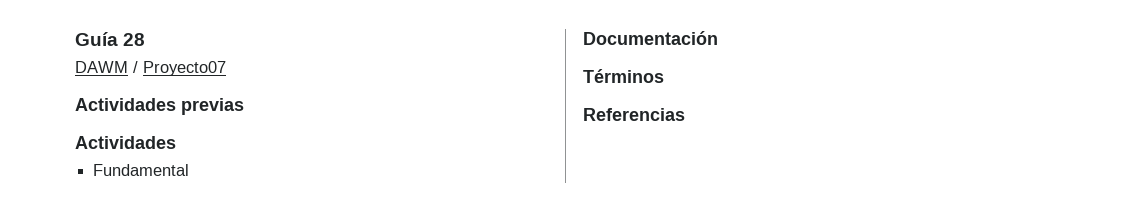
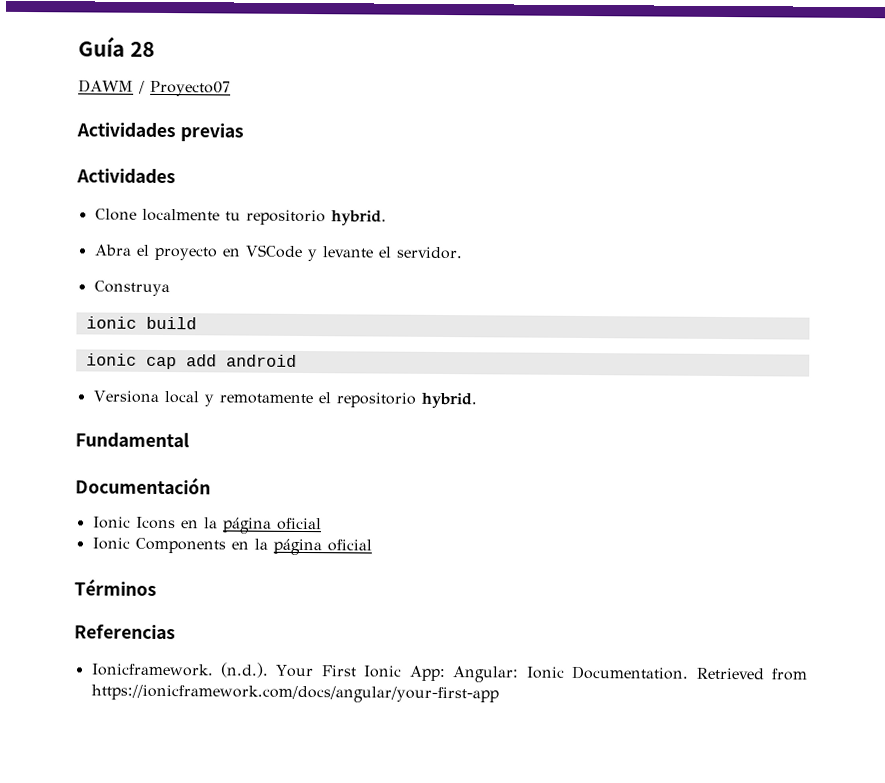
[93,164,190,176] [583,31,718,45] [583,69,664,83] [583,108,685,121] Fundamental // Documentación // Términos // Referencias -> [94,208,387,226] [93,244,463,262] [93,280,170,297] [85,316,197,330] [85,353,297,370] [92,390,477,409] [75,431,190,448] [75,476,211,495] [92,516,322,534] [91,537,372,556] [74,578,157,596] [74,623,176,640] [90,662,808,683] [90,684,499,704] Clone localmente tu repositorio hybrid. // Abra el proyecto en VSCode y levante el servidor. // Construya // ionic build // ionic cap add android // Versiona local y remotamente el repositorio hybrid. // Fundamental // Documentación // Ionic Icons en la página oficial // Ionic Components en la página oficial // Términos // Referencias // Ionicframework. (n.d.). Your First Ionic App: Angular: Ionic Documentation. Retrieved from https://ionicframework.com/docs/angular/your-first-app

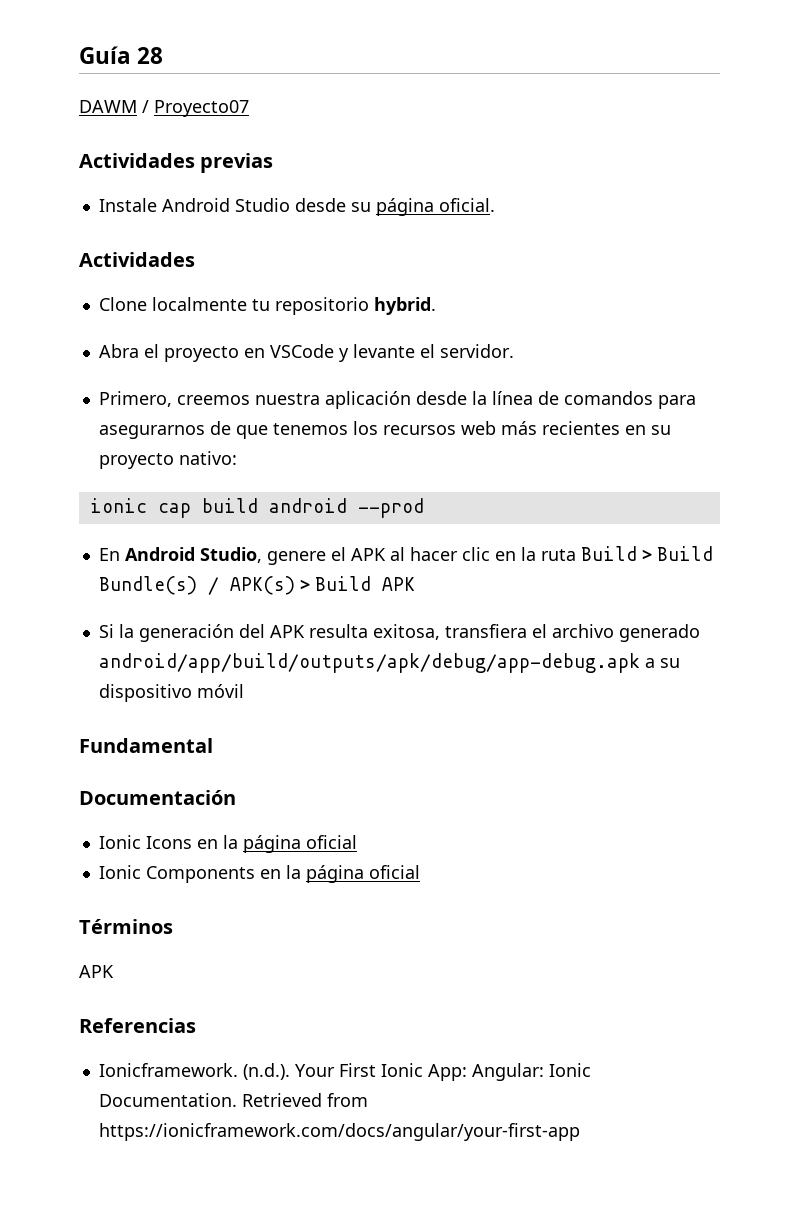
(244, 132) none -> [98,198,495,216] // Instale Android Studio desde su página oficial.
[93,280,170,297] [85,316,197,330] Construya // ionic build -> [98,391,696,409] [98,421,671,439] [98,451,237,469] Primero, creemos nuestra aplicación desde la línea de comandos para asegurarnos de que tenemos los recursos web más recientes en su proyecto nativo:
[185,354,217,367] add -> [201,498,258,513] build
[92,390,477,409] // Versiona local y remotamente el repositorio hybrid. -> [357,498,424,518] [98,546,713,565] [98,576,415,595] [98,624,700,642] [98,653,680,673] [98,684,244,702] --prod // En Android Studio, genere el APK al hacer clic en la ruta Build > Build Bundle(s) / APK(s) > Build APK // Si la generación del APK resulta exitosa, transfiera el archivo generado android/app/build/outputs/apk/debug/app-debug.apk a su dispositivo móvil
(157, 587) none -> [79,965,114,978] // APK

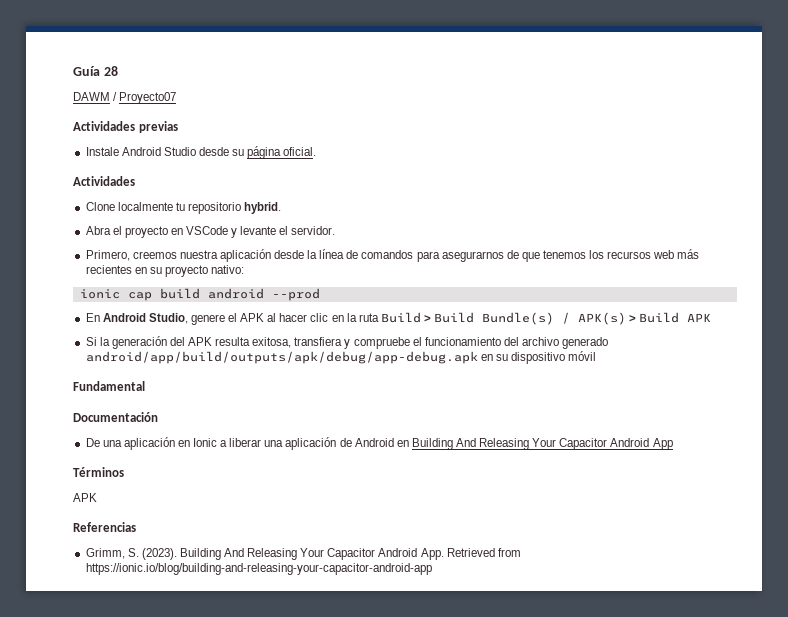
[531,624,547,638] el -> [344,337,519,349] y compruebe el funcionamiento del
[644,658,655,668] a -> [480,354,493,361] en
[98,835,357,853] [98,865,420,883] [79,919,173,934] [79,965,114,978] [79,1018,196,1033] [98,1063,591,1081] [98,1093,237,1107] Ionic Icons en la página oficial // Ionic Components en la página oficial // Términos // APK // Referencias // Ionicframework. (n.d.). Your First Ionic App: Angular: Ionic Documentation. -> [85,437,673,450] [73,467,124,477] [73,493,97,502] [73,522,136,532] [85,548,444,560] De una aplicación en Ionic a liberar una aplicación de Android en Building And Releasing Your Capacitor Android App // Términos // APK // Referencias // Grimm, S. (2023). Building And Releasing Your Capacitor Android App.
[98,1123,580,1141] https://ionicframework.com/docs/angular/your-first-app -> [85,563,432,575] https://ionic.io/blog/building-and-releasing-your-capacitor-android-app

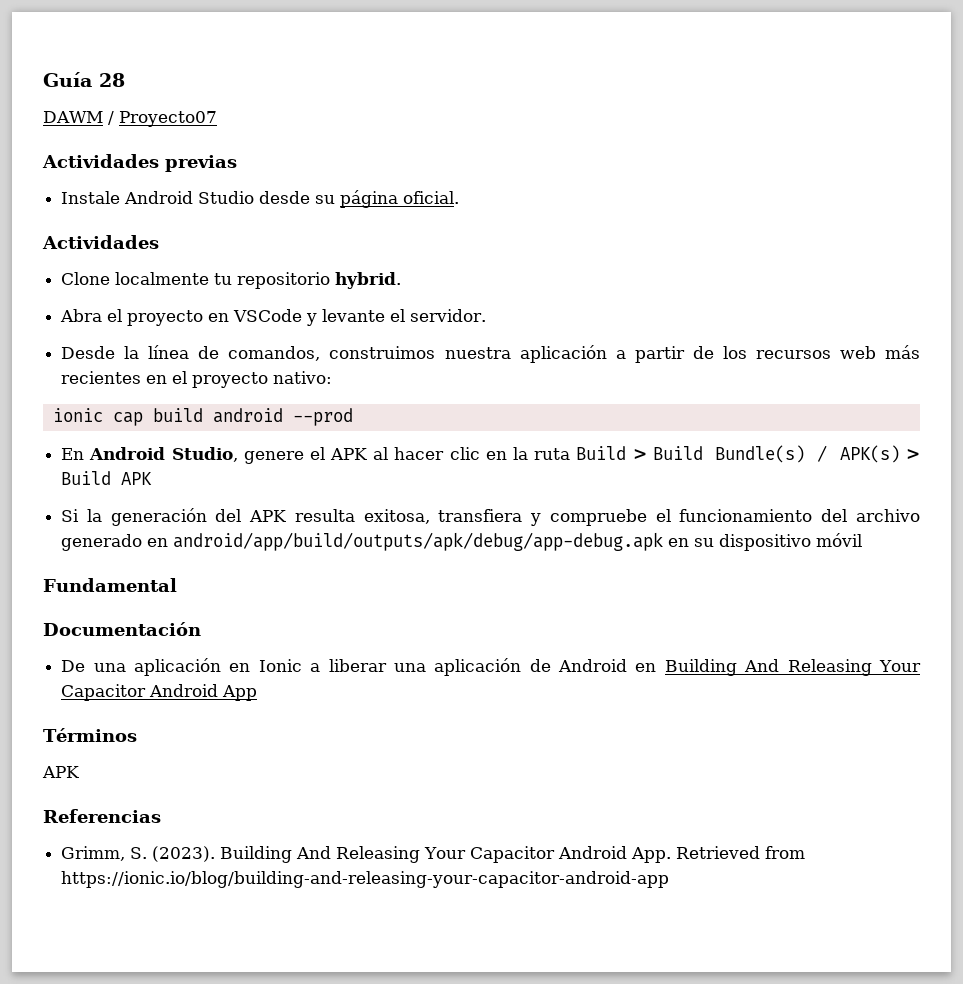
[85,249,587,262] Primero, creemos nuestra aplicación desde la línea de comandos para asegurarnos de que tenemos -> [61,345,714,363] Desde la línea de comandos, construimos nuestra aplicación a partir de
[149,267,162,274] su -> [172,371,188,384] el
(609, 343) none -> [147,538,169,547] en

